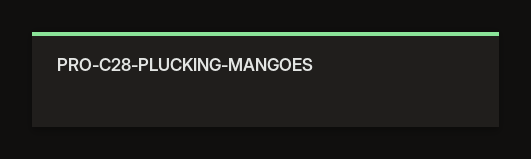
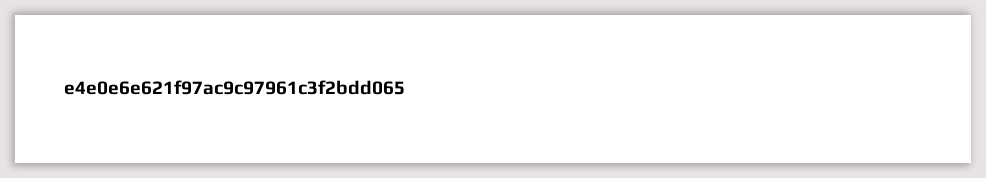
[57,58,313,71] PRO-C28-PLUCKING-MANGOES -> [64,80,405,95] e4e0e6e621f97ac9c97961c3f2bdd065

